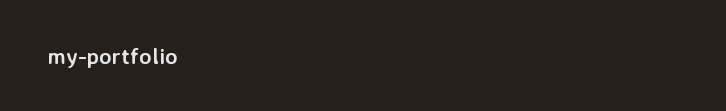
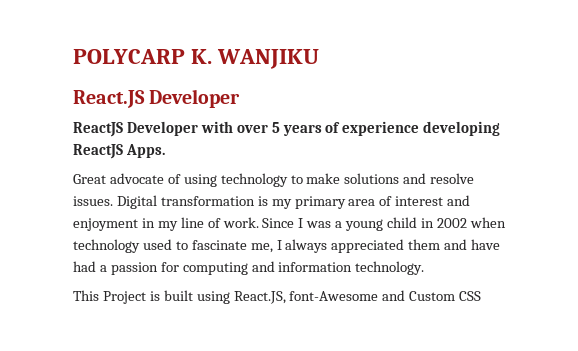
[48,48,178,68] my-portfolio -> [73,49,320,69] [73,89,241,108] [73,121,501,137] [73,144,165,159] [73,173,475,187] [73,195,471,209] [73,217,506,231] [73,239,501,253] [73,261,425,275] [73,290,482,304] POLYCARP K. WANJIKU // React.JS Developer // ReactJS Developer with over 5 years of experience developing ReactJS Apps. // Great advocate of using technology to make solutions and resolve issues. Digital transformation is my primary area of interest and enjoyment in my line of work. Since I was a young child in 2002 when technology used to fascinate me, I always appreciated them and have had a passion for computing and information technology. // This Project is built using React.JS, font-Awesome and Custom CSS

